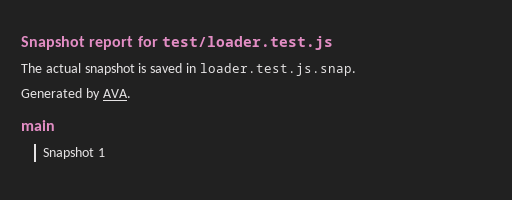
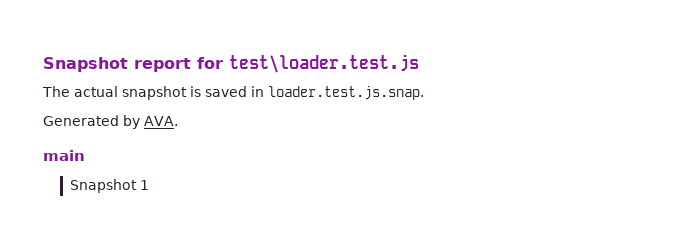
[161,36,333,50] test/loader.test.js -> [229,54,419,73] test\loader.test.js

